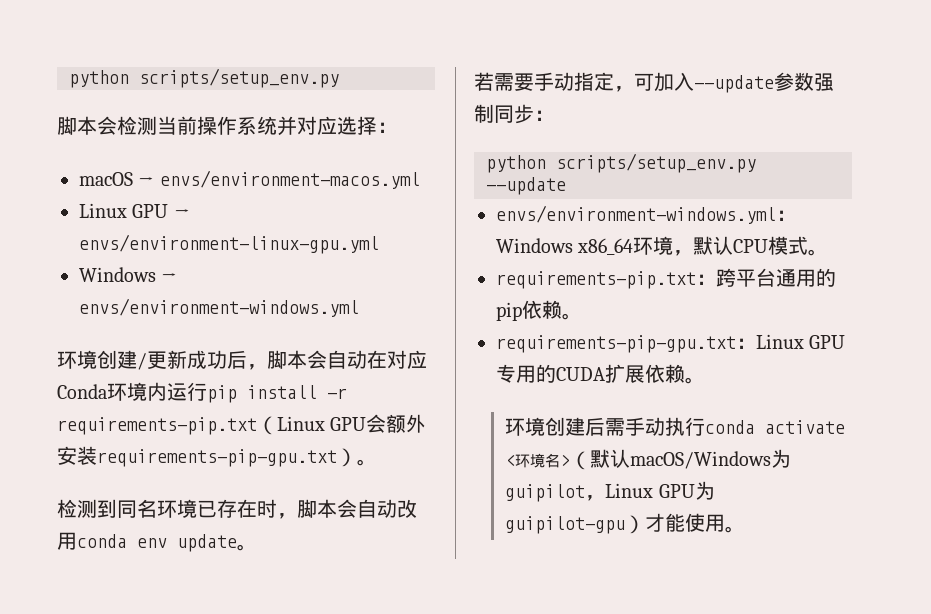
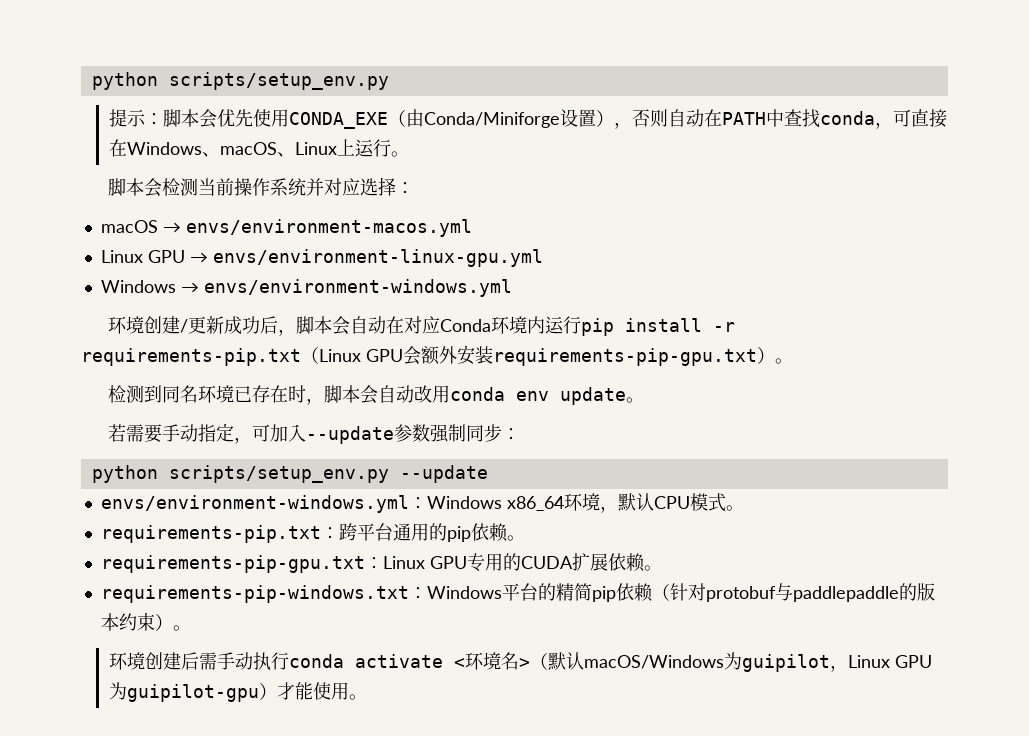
[69,68,339,88] python scripts/setup_env.py -> [91,72,389,90] [108,109,947,129] [108,139,409,157] python scripts/setup_env.py // 提示：脚本会优先使用CONDA_EXE（由Conda/Miniforge设置），否则自动在PATH中查找conda，可直接在Windows、macOS、Linux上运行。
(705, 380) none -> [100,583,935,603] [100,613,191,631] // requirements-pip-windows.txt：Windows平台的精简pip依赖（针对protobuf与paddlepaddle的版本约束）。

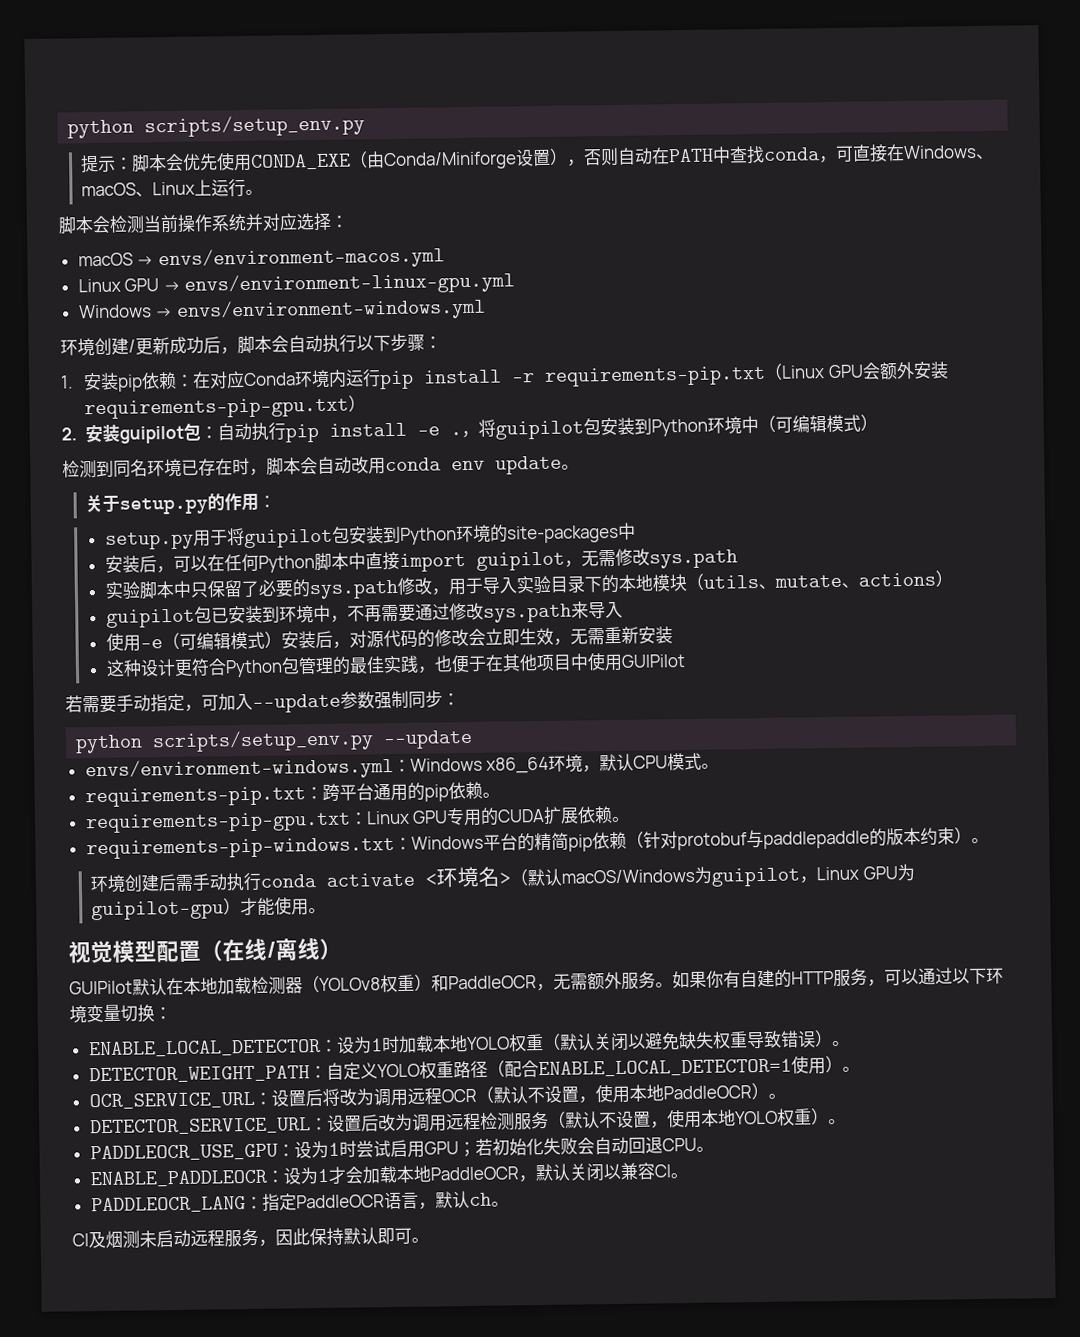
(386, 325) none -> [322,333,442,353] [60,371,194,392] 执行以下步骤： // 1.安装pip依赖：
[775,358,793,364] 。 -> [61,414,878,444] // 2.安装guipilot包：自动执行pip install -e .，将guipilot包安装到Python环境中（可编辑模式）
(644, 400) none -> [84,493,276,515] [104,522,636,550] [104,548,738,574] [104,570,953,600] [105,601,623,628] [105,626,673,652] [105,652,685,678] // 关于setup.py的作用： // setup.py用于将guipilot包安装到Python环境的site-packages中 // 安装后，可以在任何Python脚本中直接import guipilot，无需修改sys.path // 实验脚本中只保留了必要的sys.path修改，用于导入实验目录下的本地模块（utils、mutate、actions） // guipilot包已安装到环境中，不再需要通过修改sys.path来导入 // 使用-e（可编辑模式）安装后，对源代码的修改会立即生效，无需重新安装 // 这种设计更符合Python包管理的最佳实践，也便于在其他项目中使用GUIPilot
(367, 697) none -> [68,938,342,964] [69,967,1004,996] [69,1004,172,1024] [88,1030,850,1058] [88,1055,860,1084] [88,1082,786,1110] [89,1108,846,1136] [89,1136,714,1162] [89,1162,688,1188] [90,1191,509,1214] [72,1227,429,1249] // 视觉模型配置（在线/离线） // GUIPilot默认在本地加载检测器（YOLOv8权重）和PaddleOCR，无需额外服务。如果你有自建的HTTP服务，可以通过以下环境变量切换： // ENABLE_LOCAL_DETECTOR：设为1时加载本地YOLO权重（默认关闭以避免缺失权重导致错误）。 // DETECTOR_WEIGHT_PATH：自定义YOLO权重路径（配合ENABLE_LOCAL_DETECTOR=1使用）。 // OCR_SERVICE_URL：设置后将改为调用远程OCR（默认不设置，使用本地PaddleOCR）。 // DETECTOR_SERVICE_URL：设置后改为调用远程检测服务（默认不设置，使用本地YOLO权重）。 // PADDLEOCR_USE_GPU：设为1时尝试启用GPU；若初始化失败会自动回退CPU。 // ENABLE_PADDLEOCR：设为1才会加载本地PaddleOCR，默认关闭以兼容CI。 // PADDLEOCR_LANG：指定PaddleOCR语言，默认ch。 // CI及烟测未启动远程服务，因此保持默认即可。

